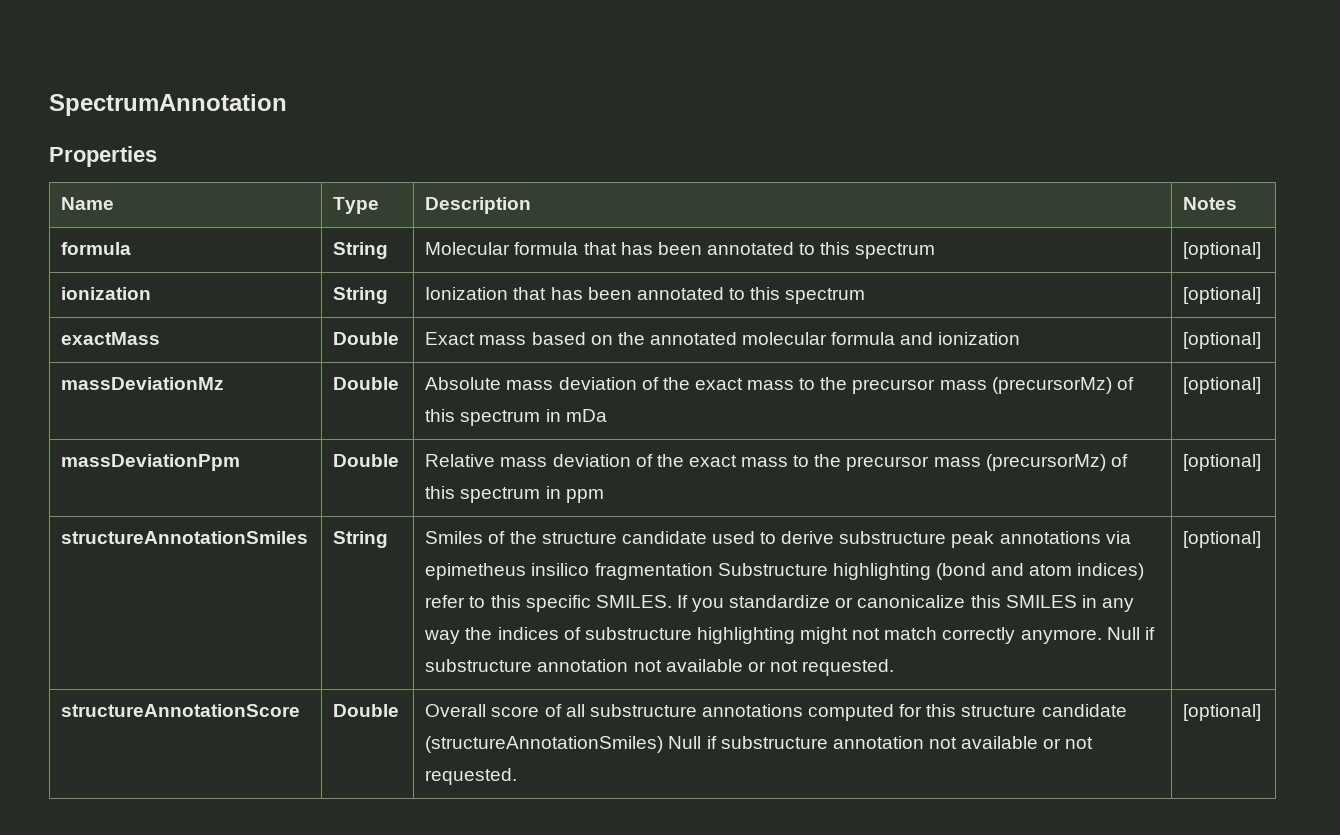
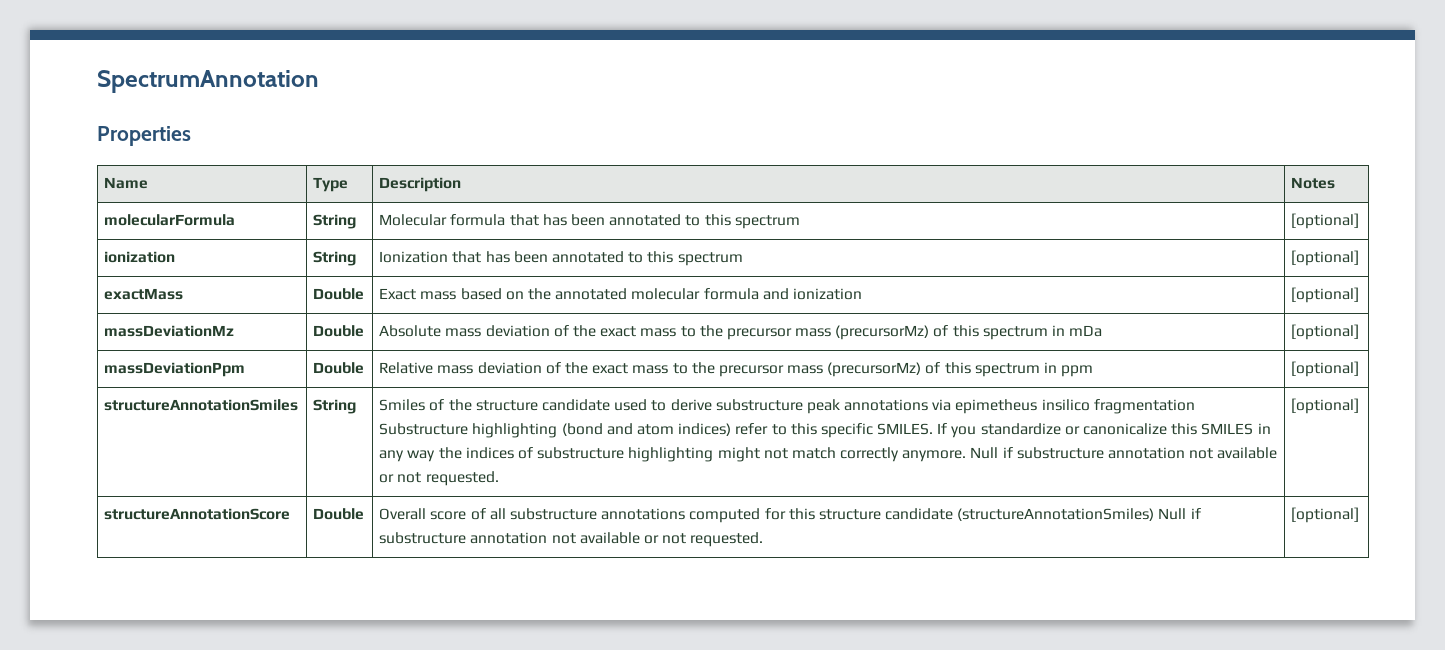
[61,242,132,255] formula -> [104,214,236,226] molecularFormula

